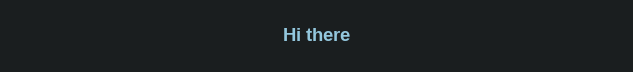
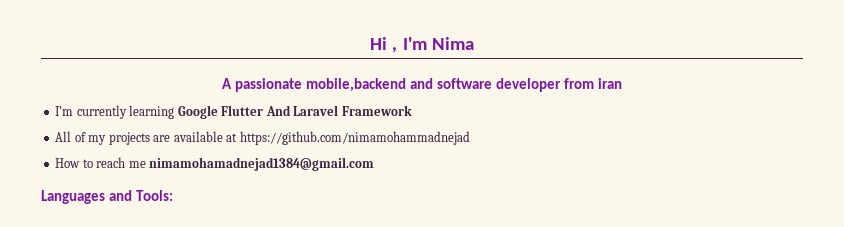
[306,28,350,41] there -> [392,37,474,53] [221,78,623,92] [55,105,412,119] [55,131,470,145] [55,157,375,171] [41,190,174,204] , I'm Nima // A passionate mobile,backend and software developer from iran // I’m currently learning Google Flutter And Laravel Framework // All of my projects are available at https://github.com/nimamohammadnejad // How to reach me nimamohamadnejad1384@gmail.com // Languages and Tools:

